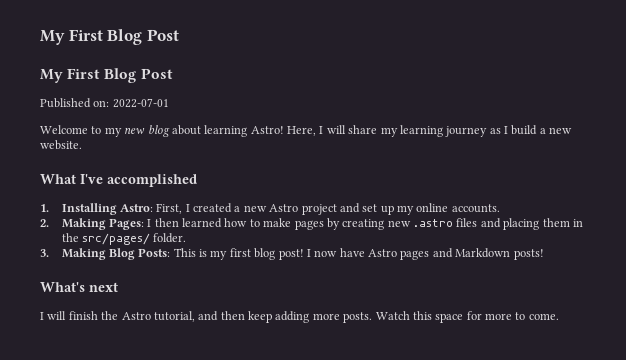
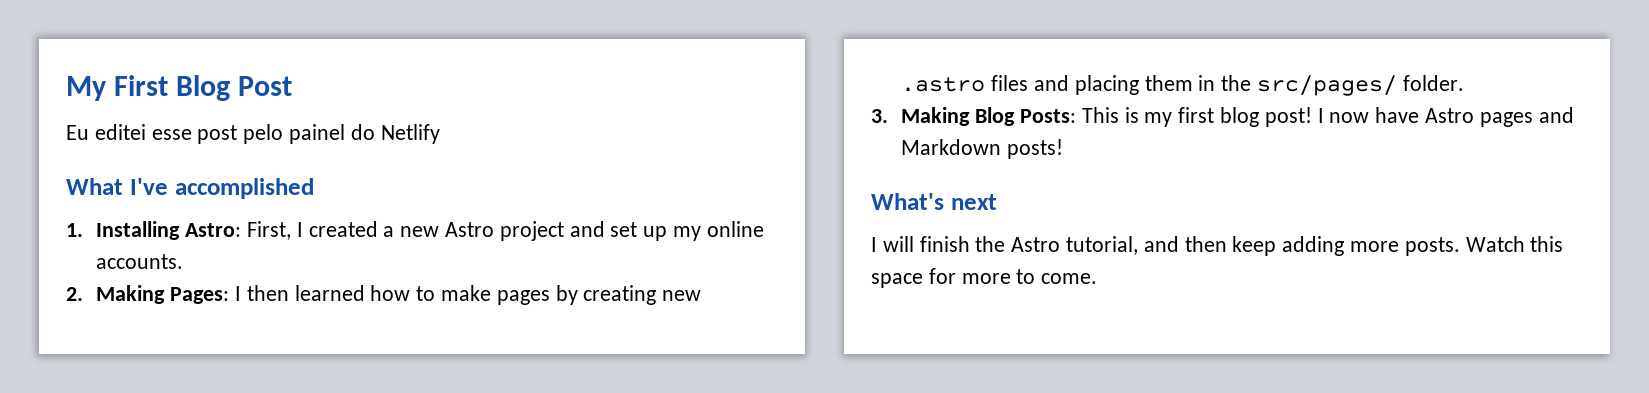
[40,29,179,45] [40,68,173,83] [40,98,169,108] [40,125,573,137] [40,140,82,150] My First Blog Post // My First Blog Post // Published on: 2022-07-01 // Welcome to my new blog about learning Astro! Here, I will share my learning journey as I build a new website. -> [66,75,292,101] [66,124,440,144] My First Blog Post // Eu editei esse post pelo painel do Netlify

